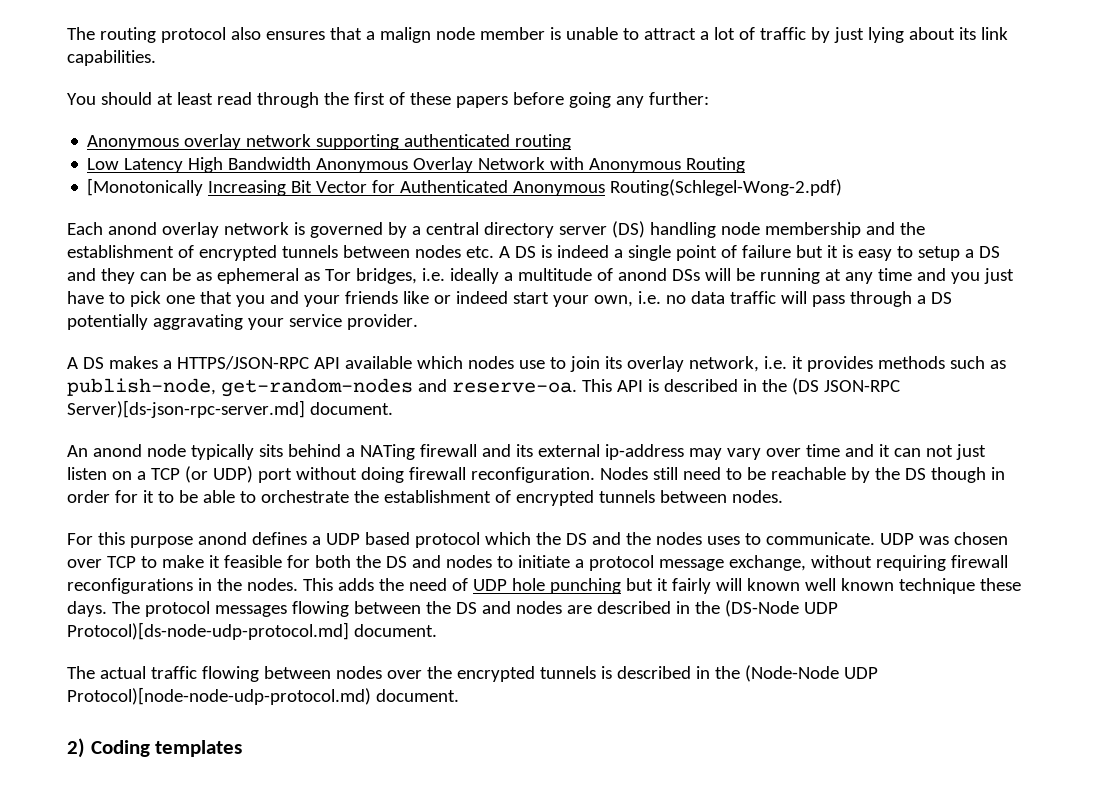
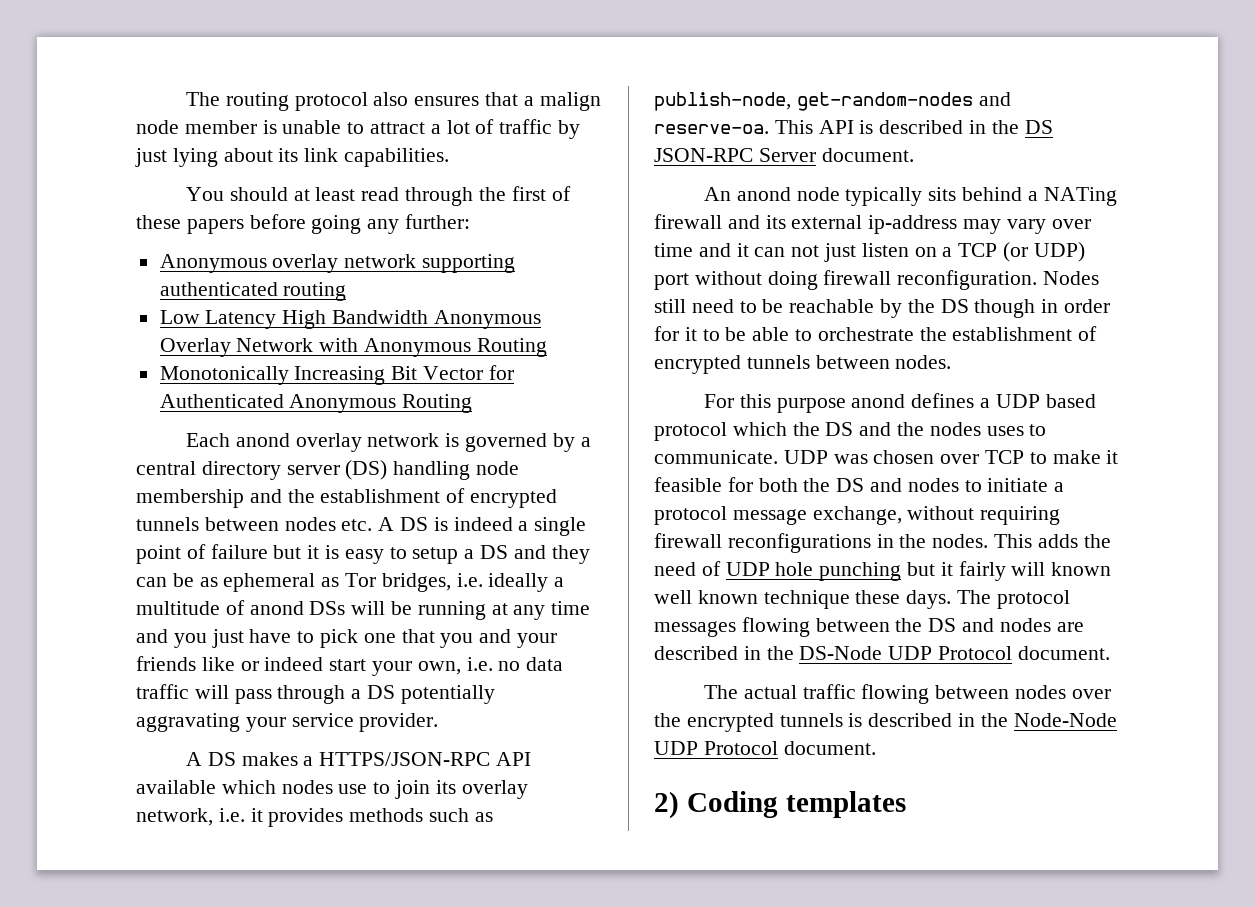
[87,178,204,196] [Monotonically -> [159,366,289,385] Monotonically
[610,179,843,196] Routing(Schlegel-Wong-2.pdf) -> [402,394,473,413] Routing
[791,378,900,395] [67,400,305,418] (DS JSON-RPC Server)[ds-json-rpc-server.md] -> [1024,120,1053,134] [654,148,816,162] DS JSON-RPC Server
[724,600,838,617] [67,622,349,640] (DS-Node UDP Protocol)[ds-node-udp-protocol.md] -> [799,646,1013,660] DS-Node UDP Protocol
[744,665,878,682] [67,687,371,705] (Node-Node UDP Protocol)[node-node-udp-protocol.md) -> [1013,713,1117,727] [654,741,778,755] Node-Node UDP Protocol

